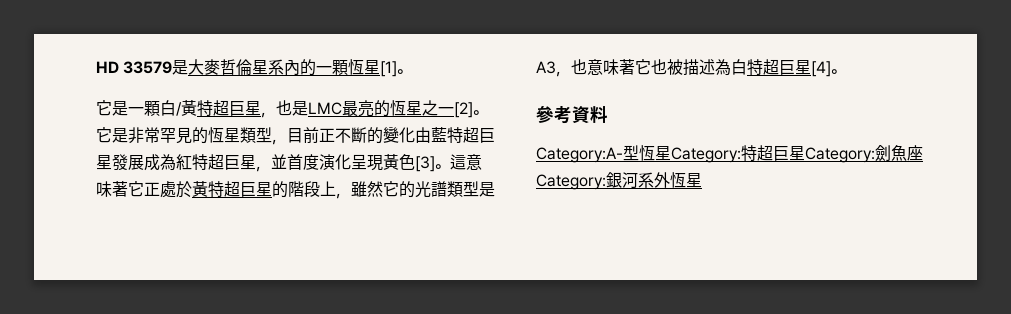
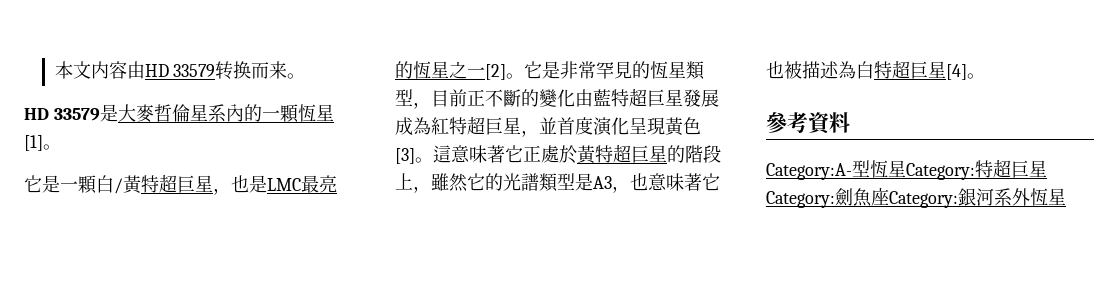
(96, 67) none -> [54,61,306,80] 本文内容由HD 33579转换而来。 //

